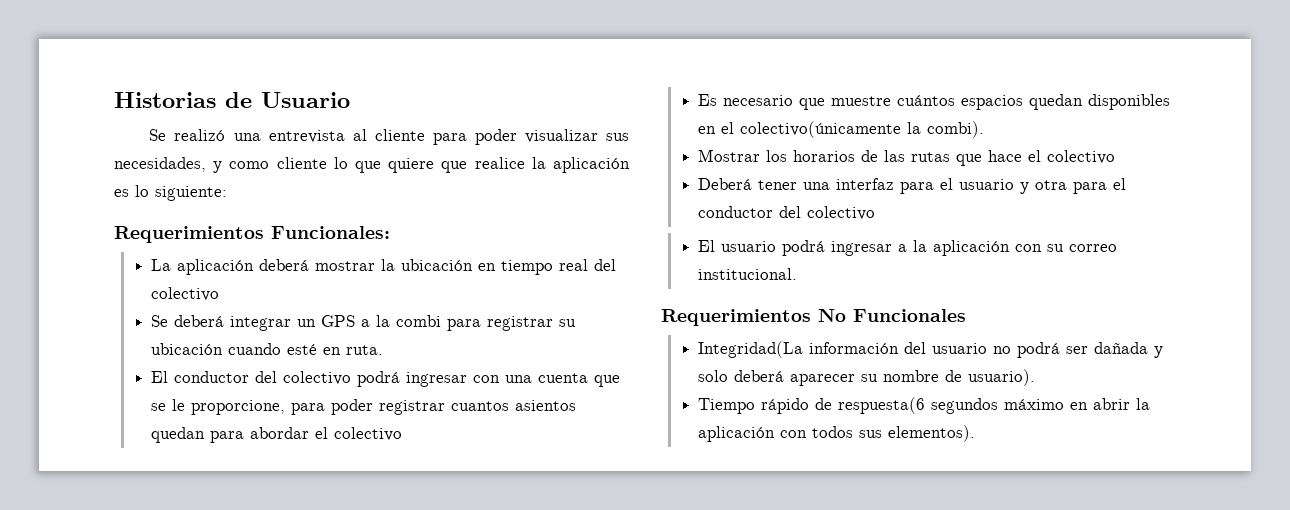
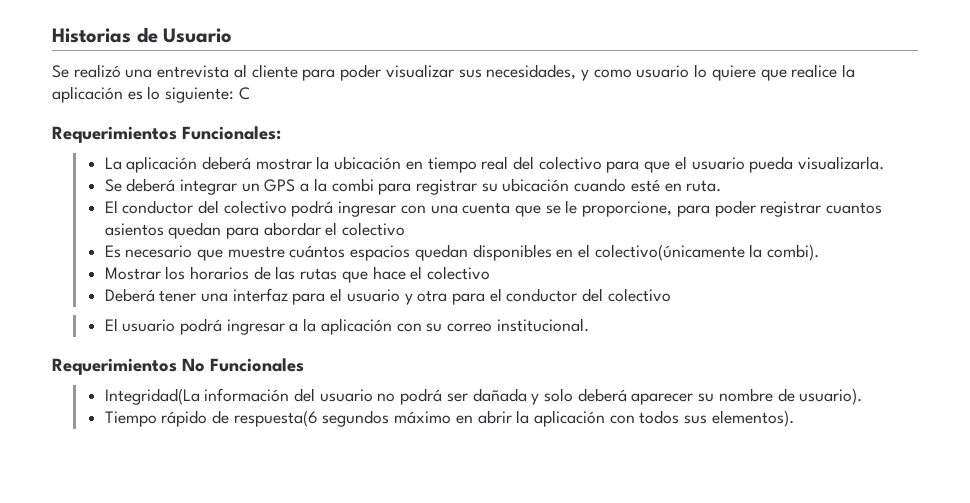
[276,157,381,173] cliente lo que -> [636,64,708,78] usuario lo
(227, 193) none -> [238,87,250,100] C
(219, 294) none -> [606,156,885,173] para que el usuario pueda visualizarla.

